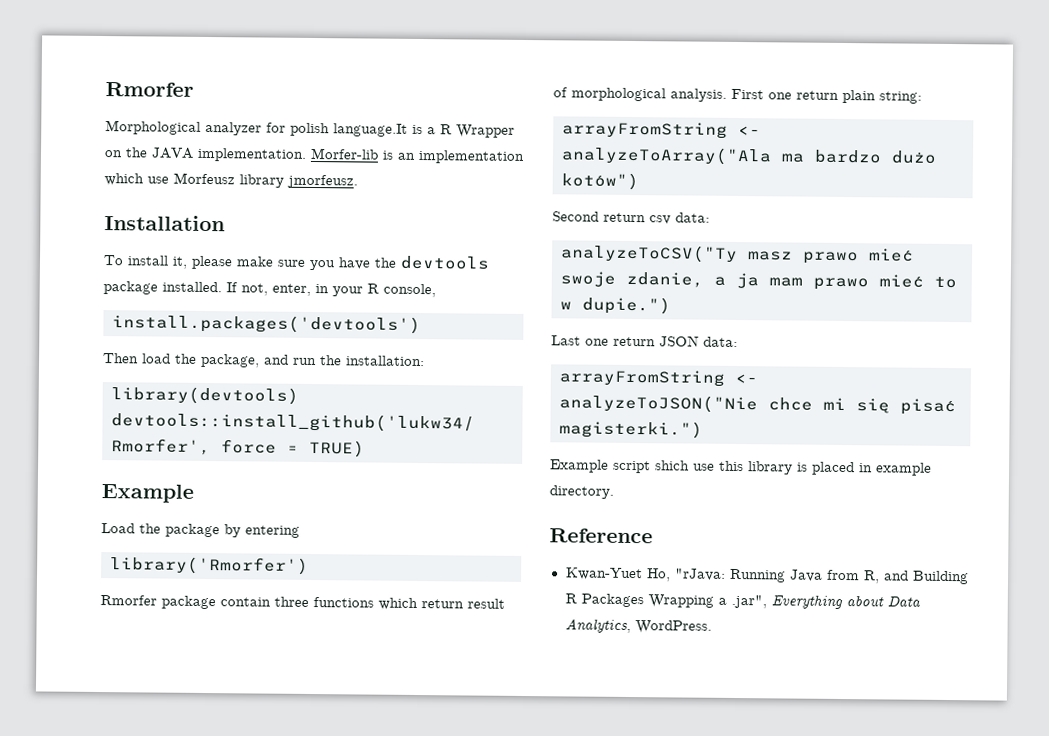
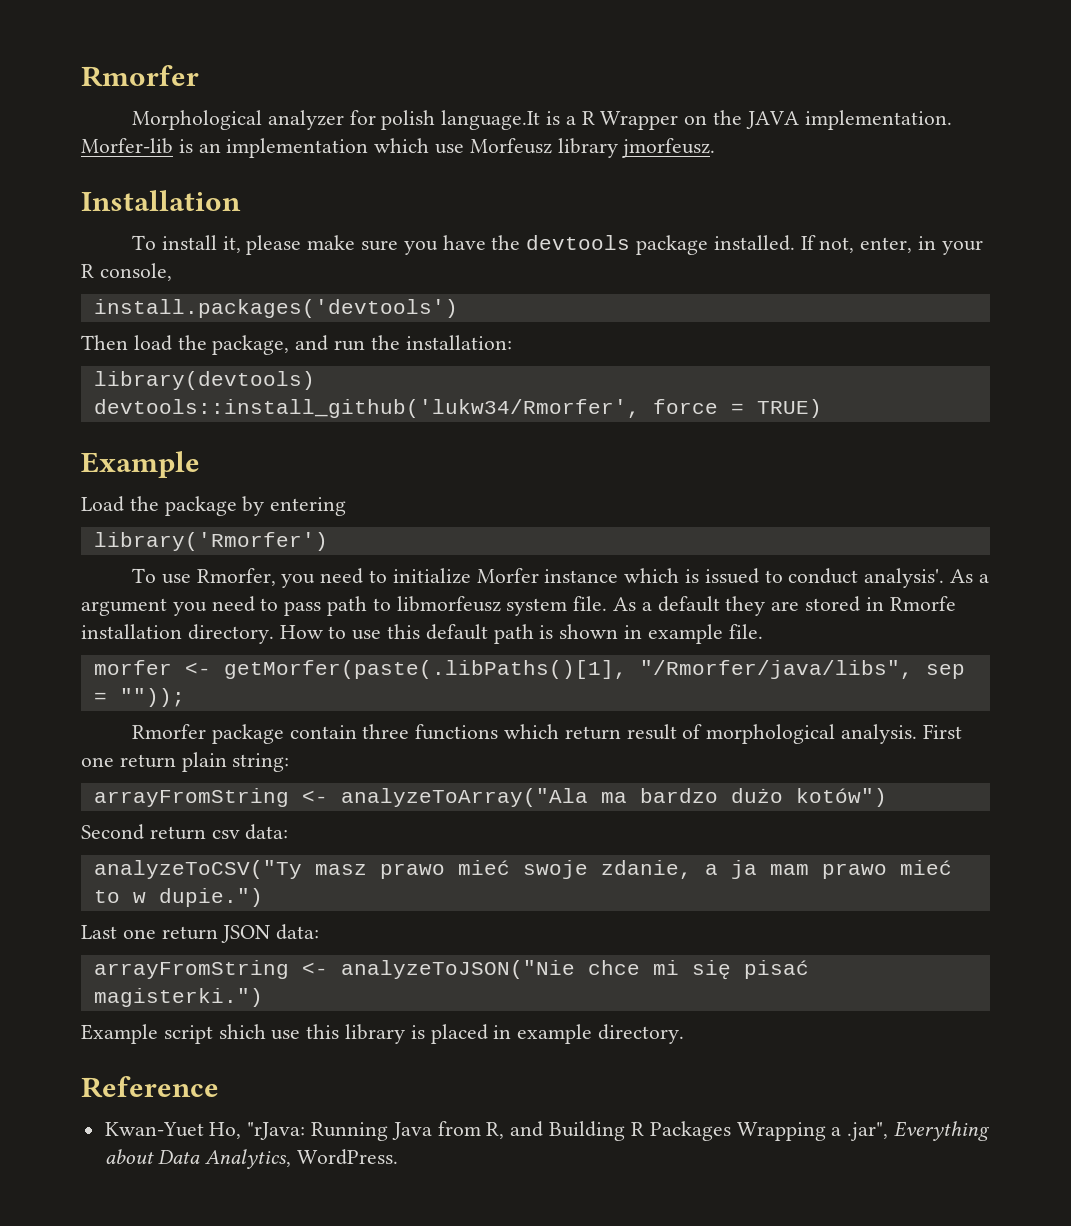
(309, 565) none -> [131,568,989,588] [81,596,956,616] [81,624,763,644] [93,660,965,679] [93,688,185,707] // To use Rmorfer, you need to initialize Morfer instance which is issued to conduct analysis'. As a argument you need to pass path to libmorfeusz system file. As a default they are stored in Rmorfe installation directory. How to use this default path is shown in example file. // morfer <- getMorfer(paste(.libPaths()[1], "/Rmorfer/java/libs", sep = ""));

